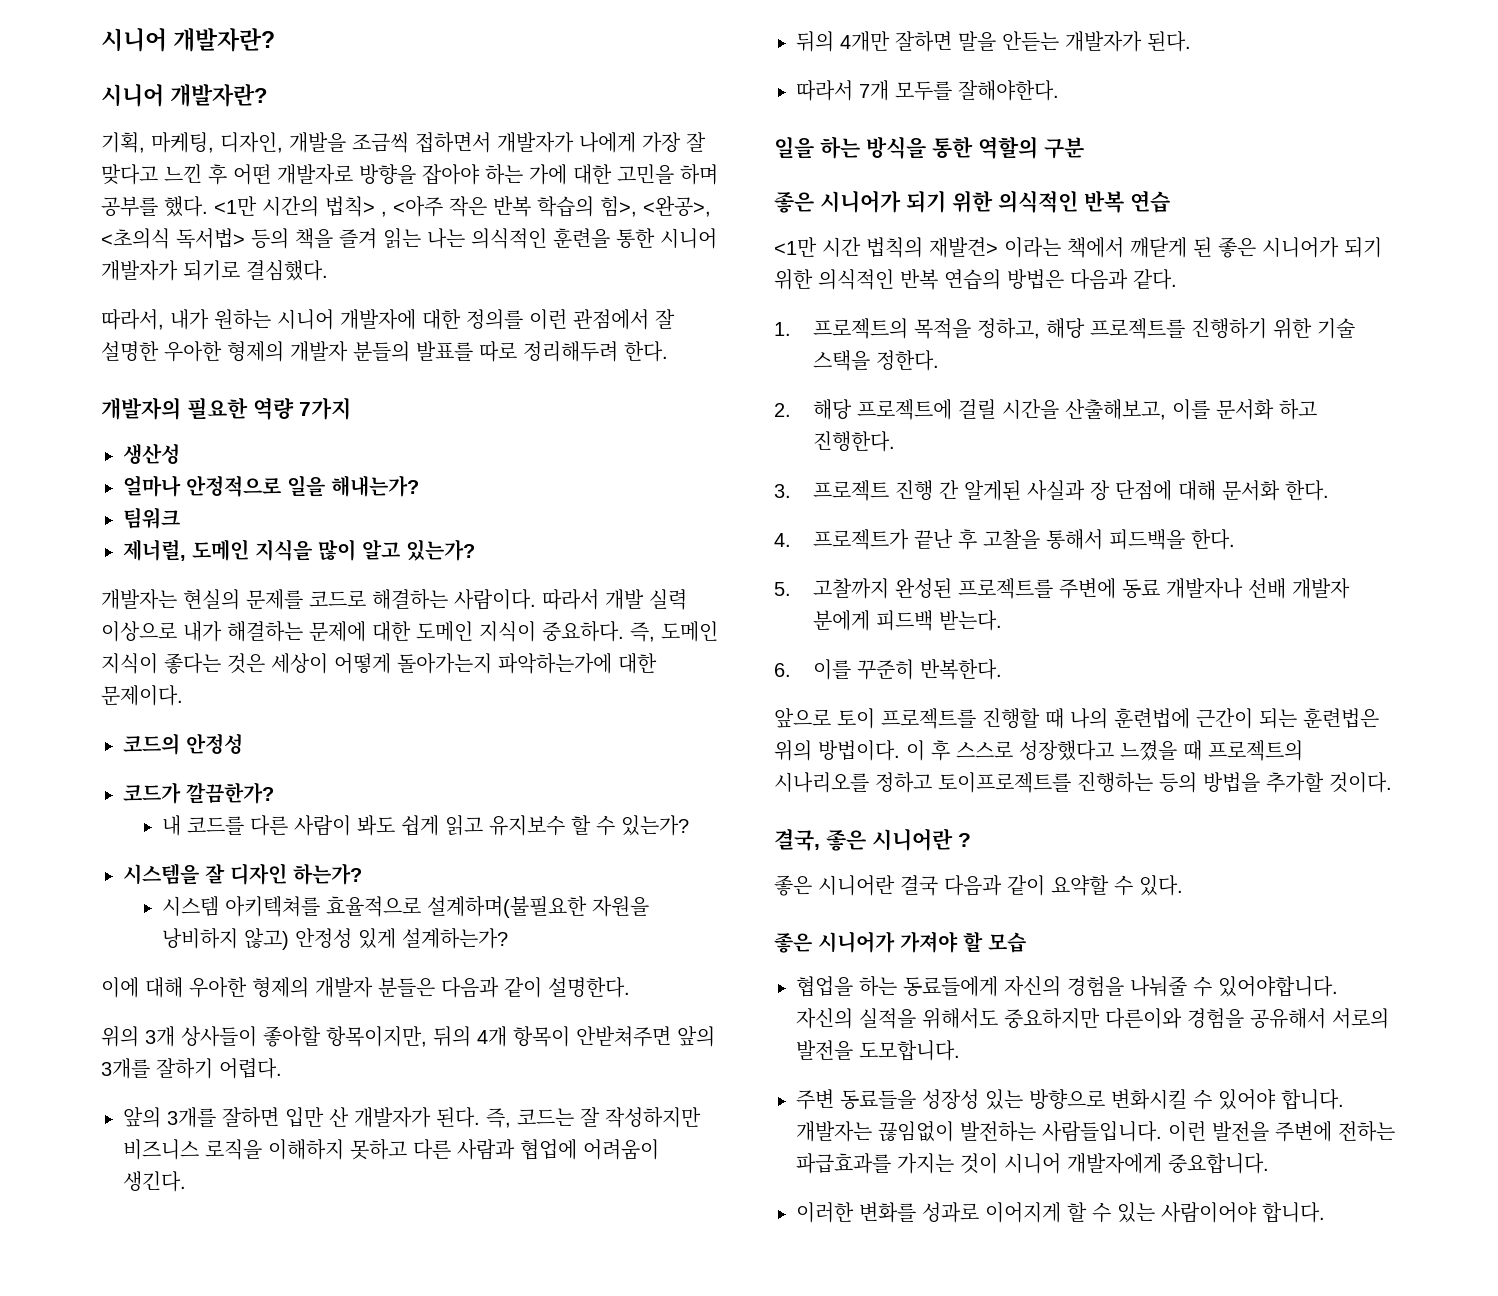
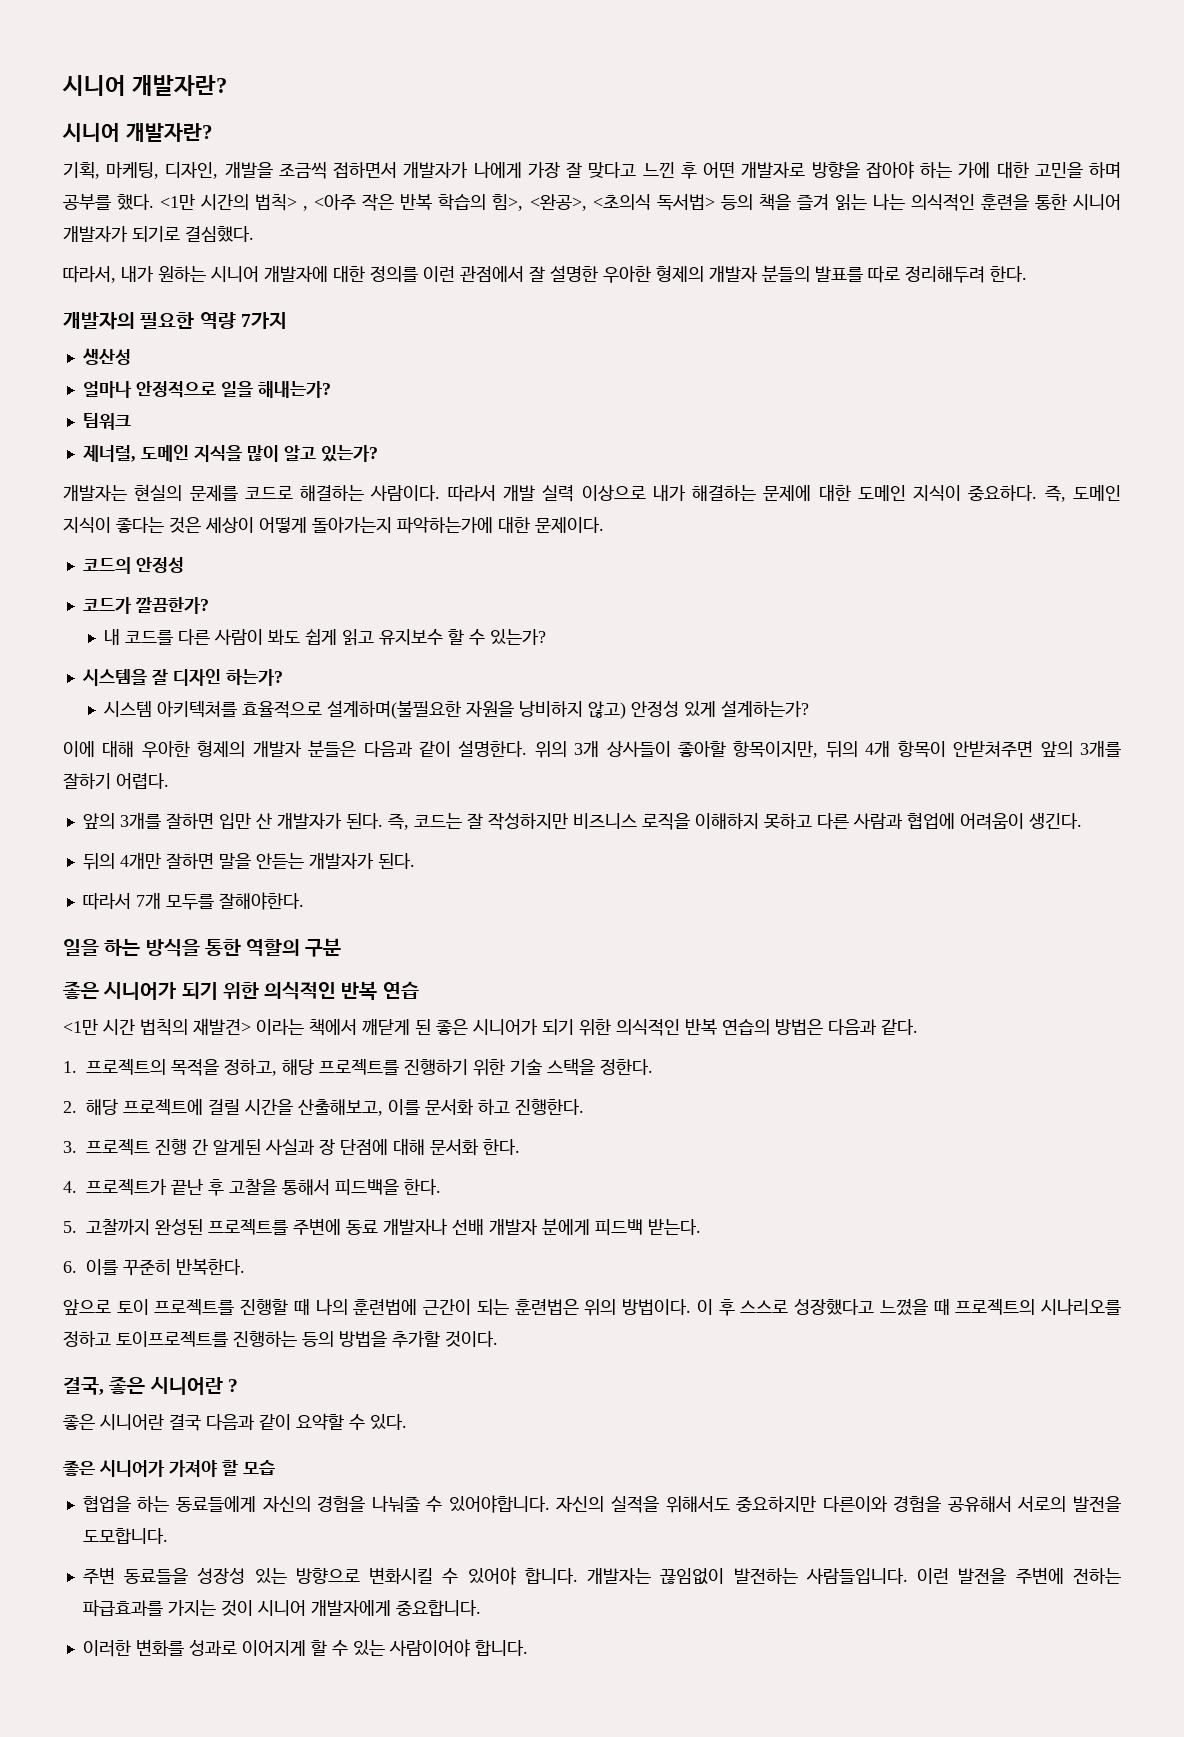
(630, 987) // -> (528, 748) none

